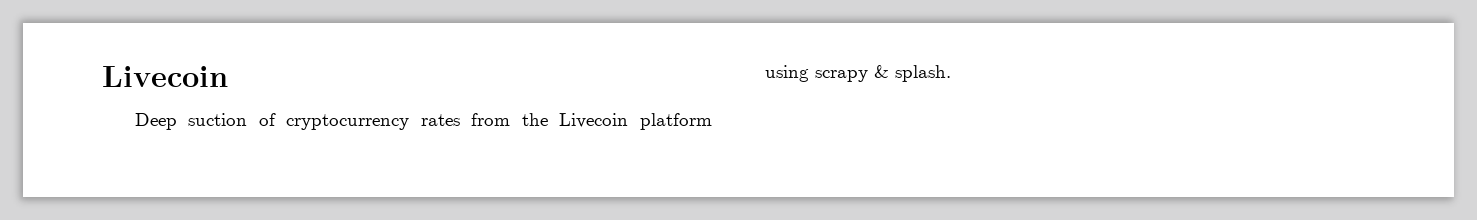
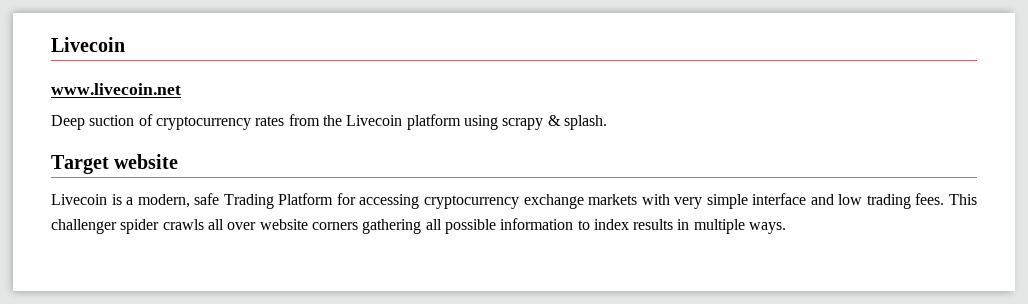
[102,66,228,87] Livecoin -> [51,37,125,52] [51,83,181,95] Livecoin // www.livecoin.net
(951, 73) none -> [51,154,179,174] [51,193,977,209] [51,218,787,234] // Target website // Livecoin is a modern, safe Trading Platform for accessing cryptocurrency exchange markets with very simple interface and low trading fees. This challenger spider crawls all over website corners gathering all possible information to index results in multiple ways.

